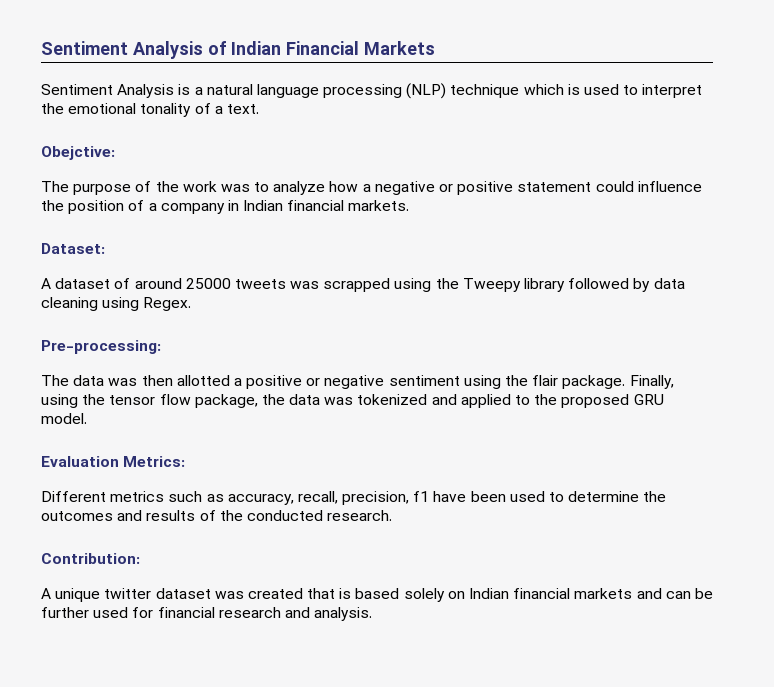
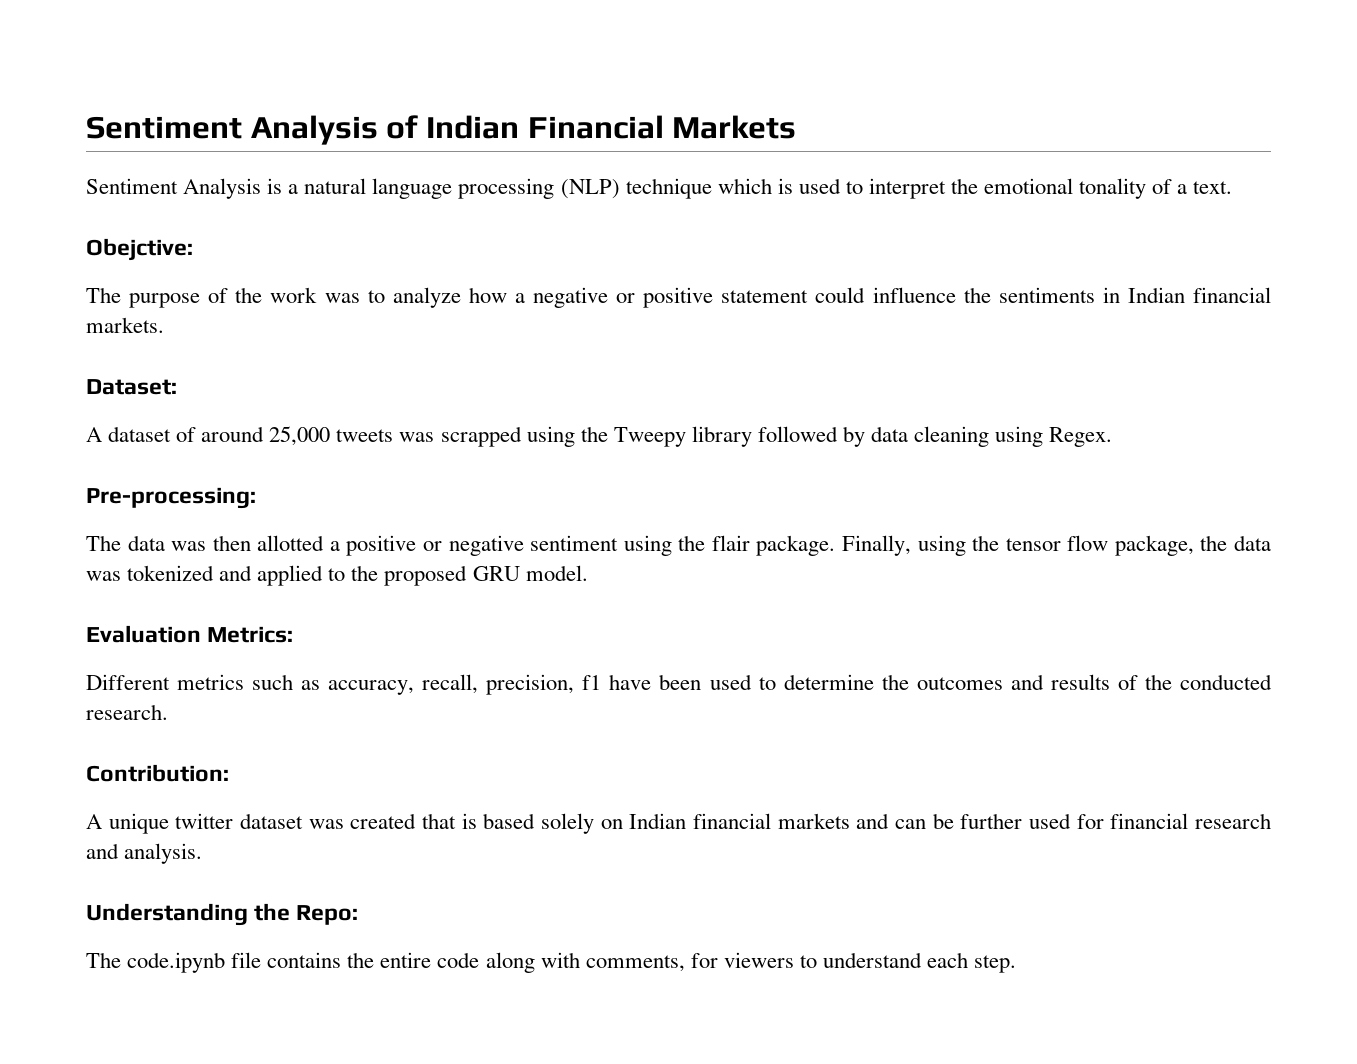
[68,200,225,214] position of a company -> [998,287,1095,303] sentiments
[185,278,231,289] 25000 -> [269,426,331,446] 25,000
(373, 614) none -> [86,903,359,926] [86,952,1017,973] // Understanding the Repo: // The code.ipynb file contains the entire code along with comments, for viewers to understand each step.

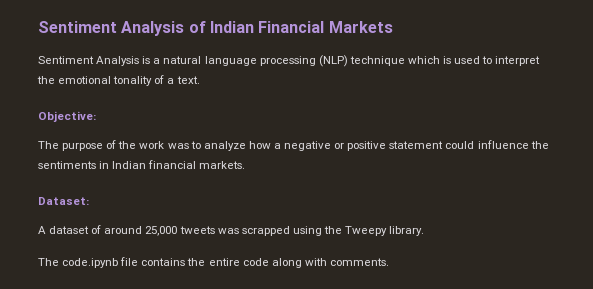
[86,238,193,261] Obejctive: -> [38,111,96,122] Objective:
[691,426,1113,447] [86,487,256,509] [86,535,1271,556] [86,565,588,586] [86,625,294,643] [86,674,1273,695] [86,704,168,720] [86,764,229,782] [86,813,1271,834] [86,843,203,864] [86,903,359,926] library followed by data cleaning using Regex. // Pre-processing: // The data was then allotted a positive or negative sentiment using the flair package. Finally, using the tensor flow package, the data was tokenized and applied to the proposed GRU model. // Evaluation Metrics: // Different metrics such as accuracy, recall, precision, f1 have been used to determine the outcomes and results of the conducted research. // Contribution: // A unique twitter dataset was created that is based solely on Indian financial markets and can be further used for financial research and analysis. // Understanding the Repo: -> [389,226,425,236] library.
[585,952,1017,973] comments, for viewers to understand each step. -> [329,258,389,266] comments.

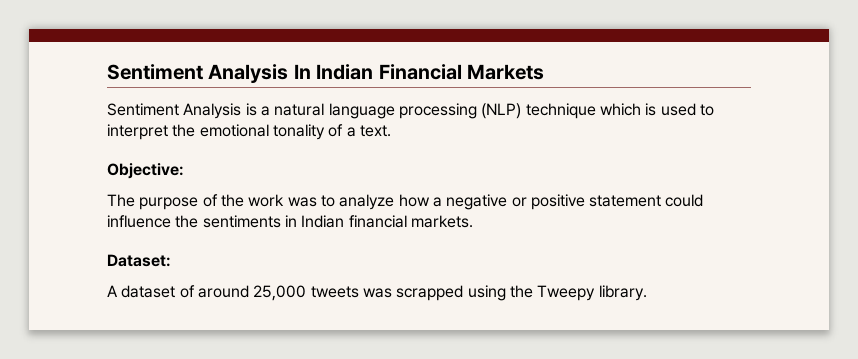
[38,21,206,36] Sentiment Analysis of -> [107,64,311,83] Sentiment Analysis In
[38,257,389,268] // The code.ipynb file contains the entire code along with comments. -> (647, 293) none

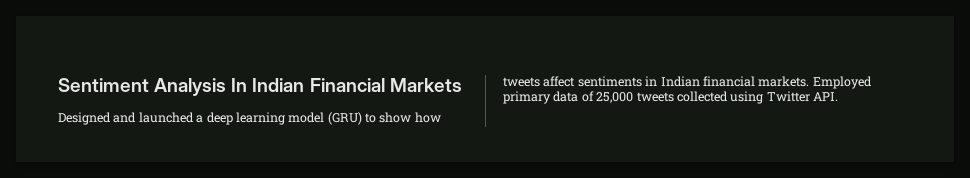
[107,103,714,119] [107,124,391,140] [107,163,184,179] [107,194,704,210] [107,215,199,228] Sentiment Analysis is a natural language processing (NLP) technique which is used to interpret the emotional tonality of a text. // Objective: // The purpose of the work was to analyze how a negative or positive statement could influence the -> [58,112,441,125] [503,76,576,87] Designed and launched a deep learning model (GRU) to show how tweets affect
[107,254,171,267] [107,285,647,301] // Dataset: // A dataset of around 25,000 tweets was scrapped using the Tweepy library. -> [812,76,872,89] [503,91,838,104] Employed primary data of 25,000 tweets collected using Twitter API.

